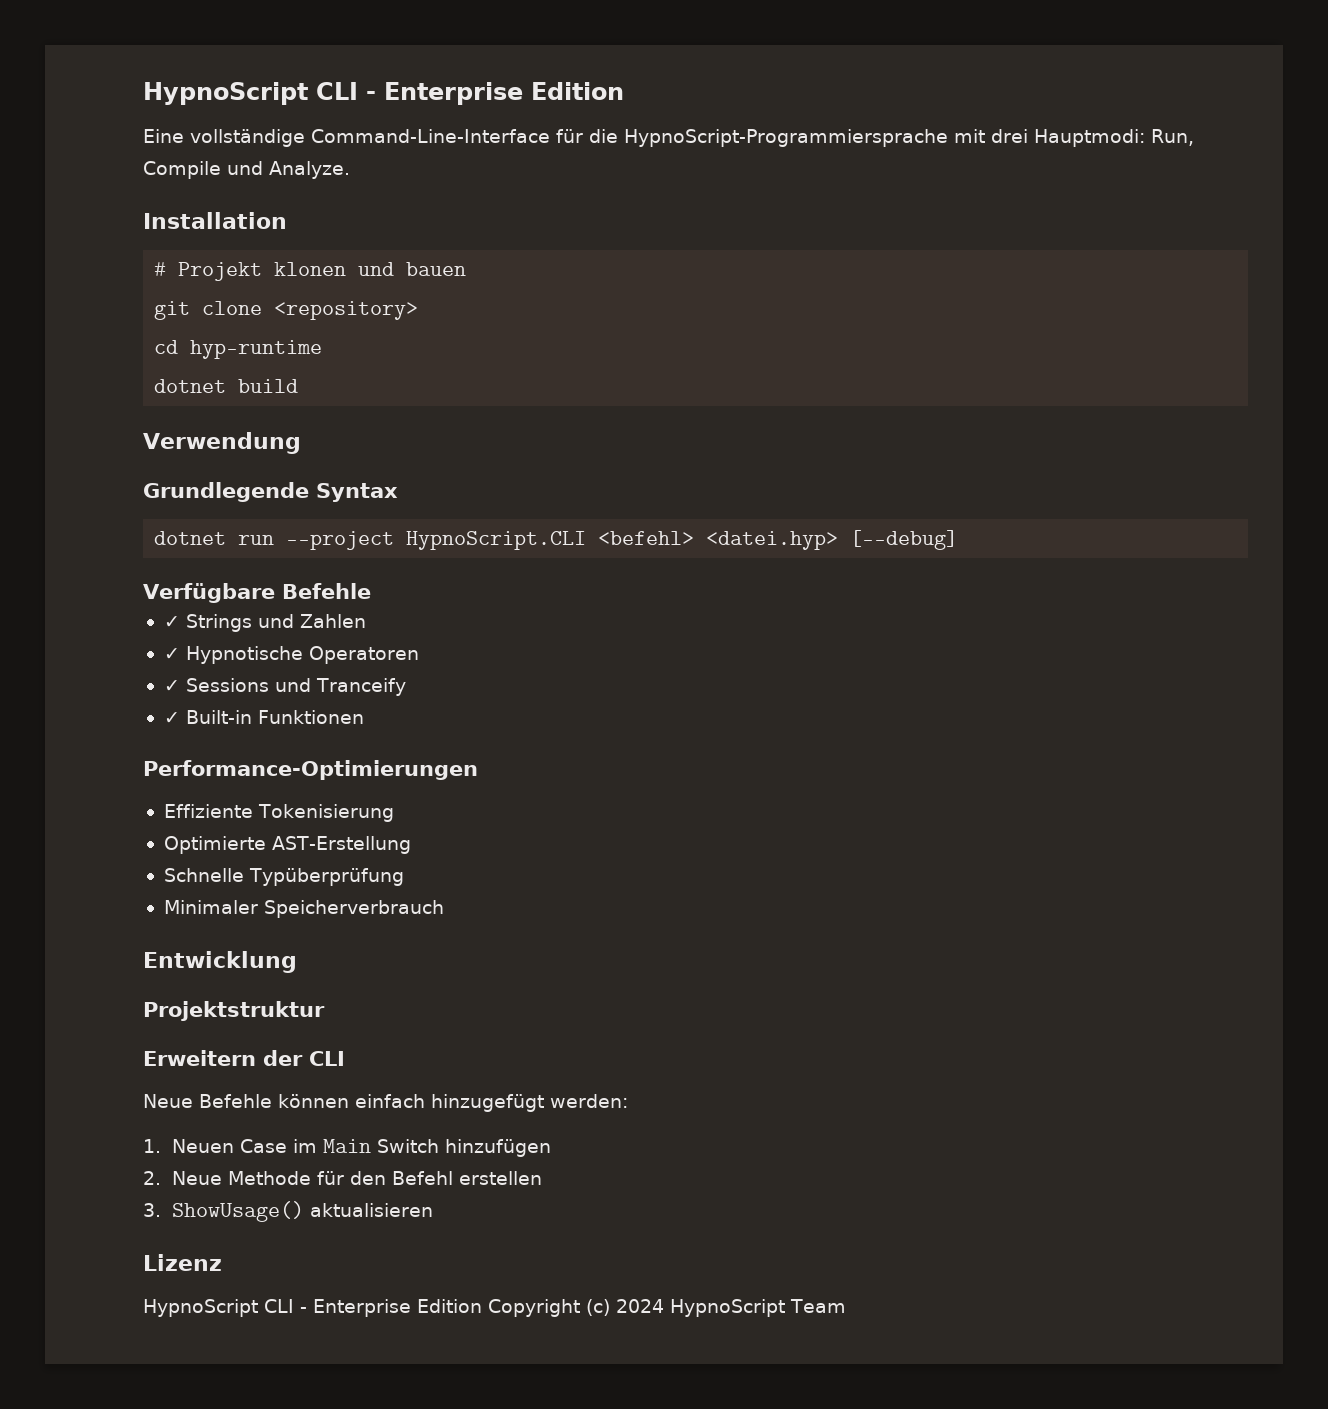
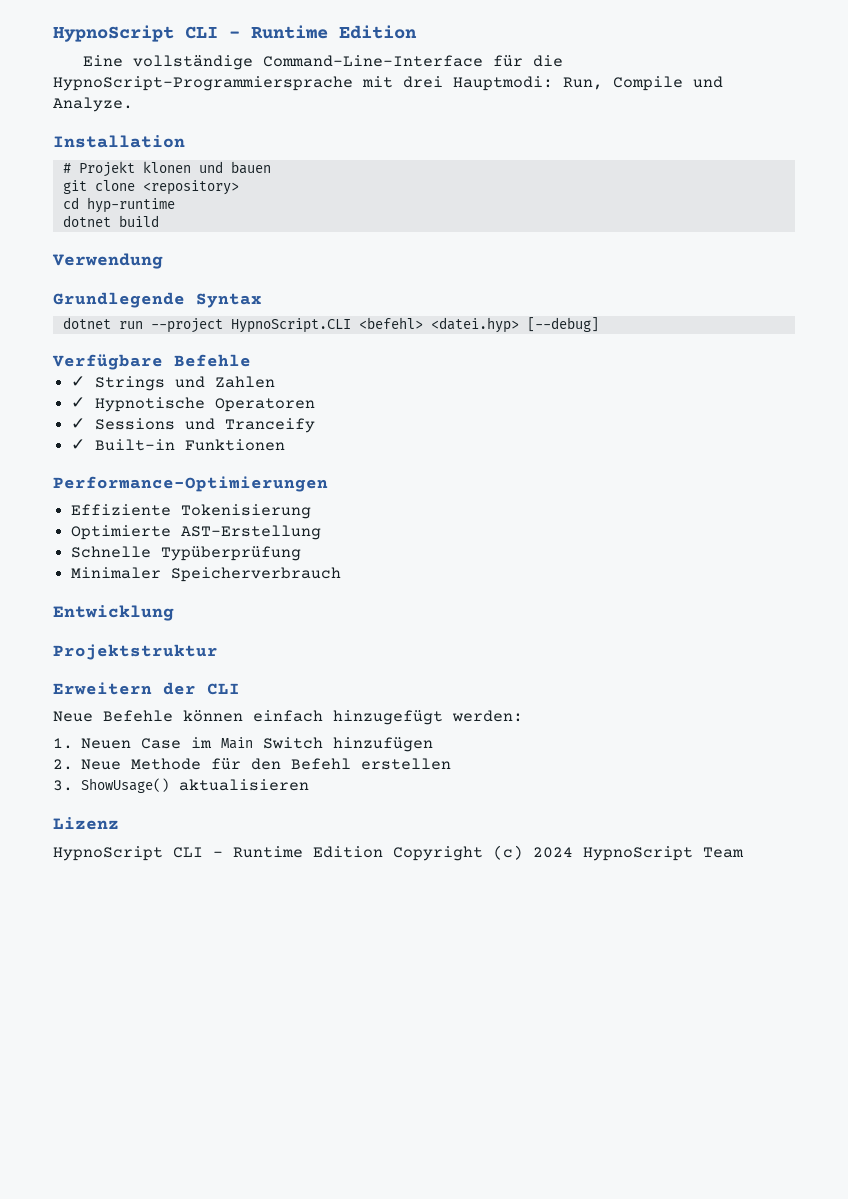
[143,82,523,105] HypnoScript CLI - Enterprise -> [53,25,328,42] HypnoScript CLI - Runtime
[313,1299,411,1317] Enterprise -> [233,846,303,858] Runtime

